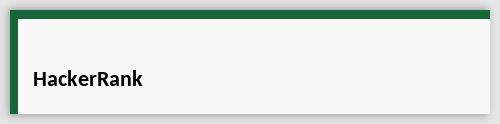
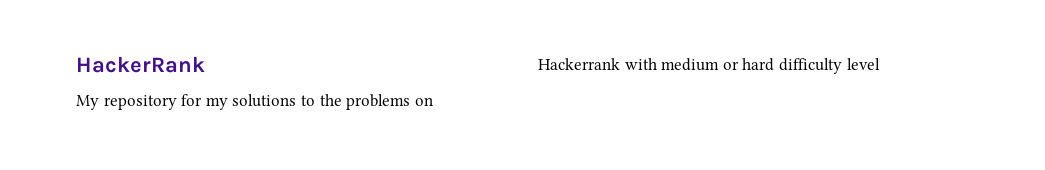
(143, 78) none -> [76,94,433,110] [538,58,880,74] // My repository for my solutions to the problems on Hackerrank with medium or hard difficulty level

